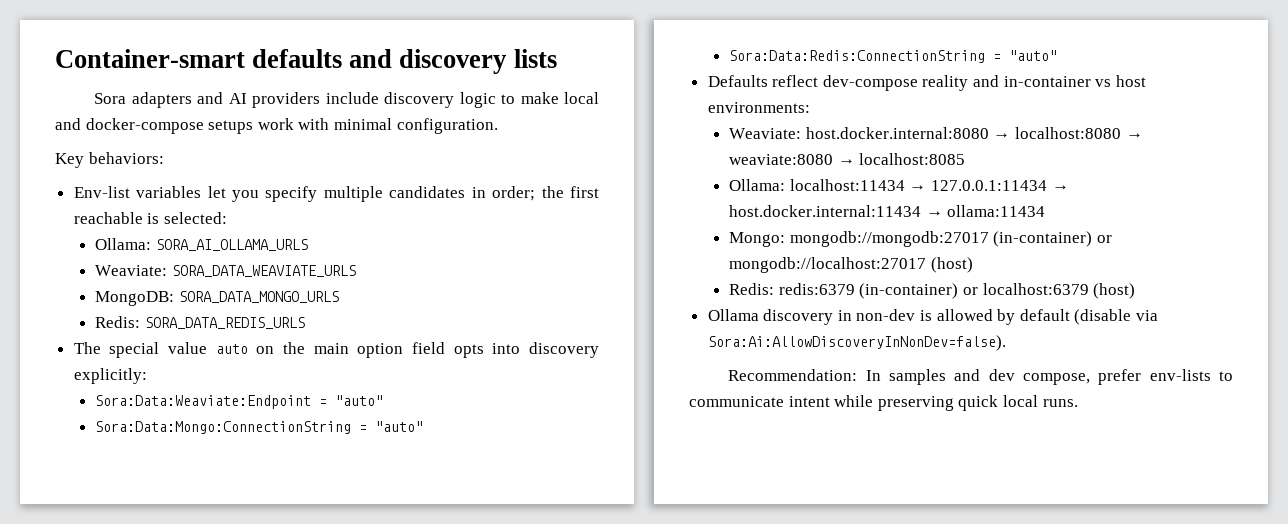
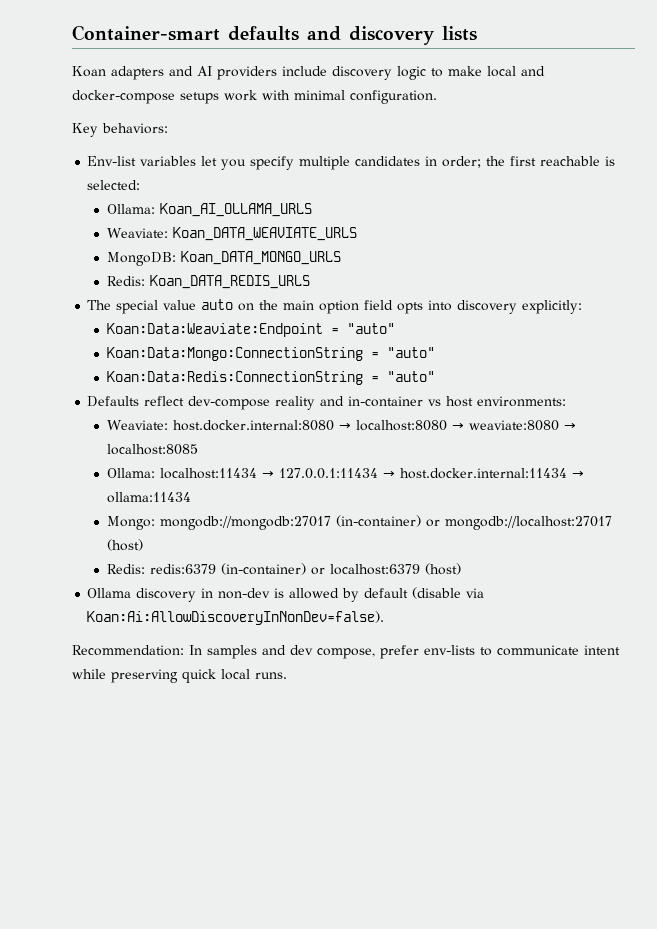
[94,93,127,104] Sora -> [72,66,106,77] Koan
[155,239,308,251] [95,265,356,277] SORA_AI_OLLAMA_URLS // Weaviate: SORA_DATA_WEAVIATE_URLS -> [159,203,312,217] [106,227,357,241] Koan_AI_OLLAMA_URLS // Weaviate: Koan_DATA_WEAVIATE_URLS
[178,291,339,303] [95,316,305,329] SORA_DATA_MONGO_URLS // Redis: SORA_DATA_REDIS_URLS -> [180,251,341,265] [106,275,310,289] Koan_DATA_MONGO_URLS // Redis: Koan_DATA_REDIS_URLS
[95,395,384,409] [95,421,424,434] [729,50,986,63] Sora:Data:Weaviate:Endpoint = "auto" // Sora:Data:Mongo:ConnectionString = "auto" // Sora:Data:Redis:ConnectionString -> [106,323,395,337] [106,347,435,361] [106,371,363,385] Koan:Data:Weaviate:Endpoint = "auto" // Koan:Data:Mongo:ConnectionString = "auto" // Koan:Data:Redis:ConnectionString
[707,335,1006,351] Sora:Ai:AllowDiscoveryInNonDev=false). -> [87,611,385,625] Koan:Ai:AllowDiscoveryInNonDev=false).

